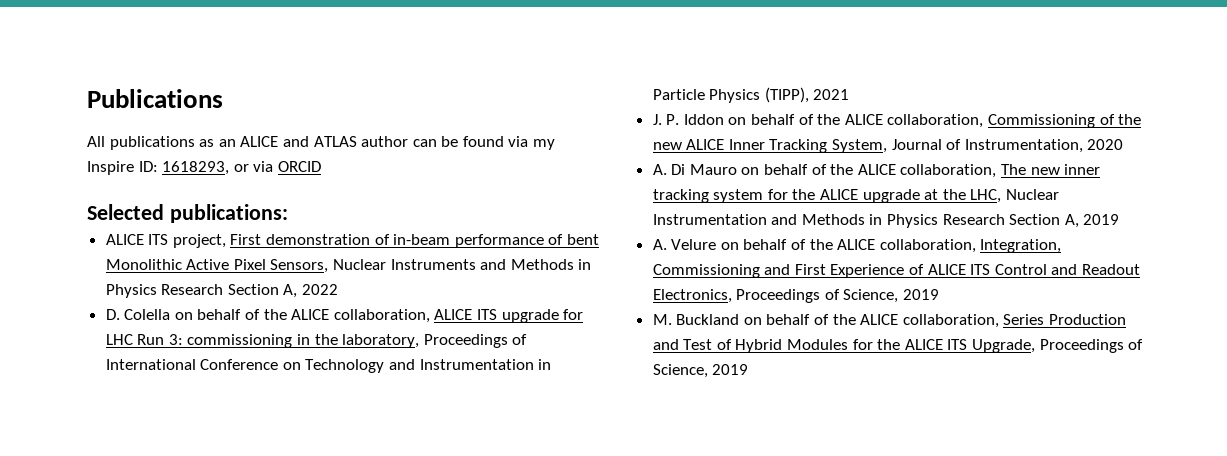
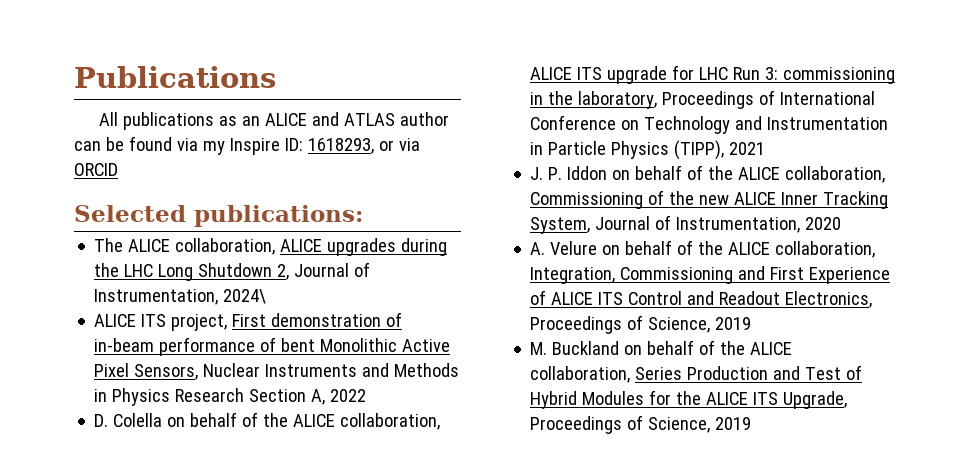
(288, 213) none -> [94,238,448,256] [94,262,371,281] [94,289,267,305] // The ALICE collaboration, ALICE upgrades during the LHC Long Shutdown 2, Journal of Instrumentation, 2024\
[652,164,1101,178] [652,189,1060,203] [652,214,1120,228] // A. Di Mauro on behalf of the ALICE collaboration, The new inner tracking system for the ALICE upgrade at the LHC, Nuclear Instrumentation and Methods in Physics Research Section A, 2019 -> (842, 223) none

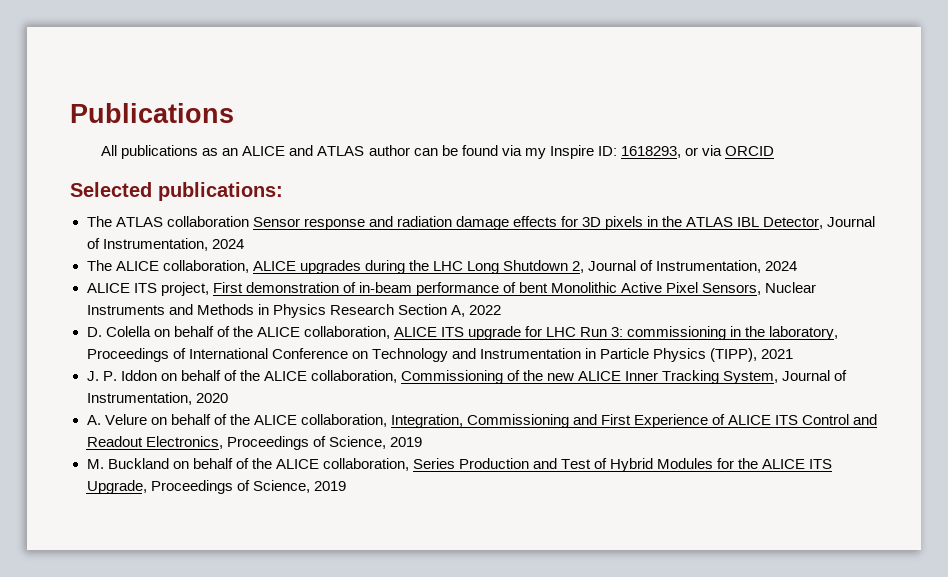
(363, 216) none -> [86,216,876,230] [86,238,244,251] // The ATLAS collaboration Sensor response and radiation damage effects for 3D pixels in the ATLAS IBL Detector, Journal of Instrumentation, 2024
[223,289,267,304] 2024\ -> [765,261,798,271] 2024

